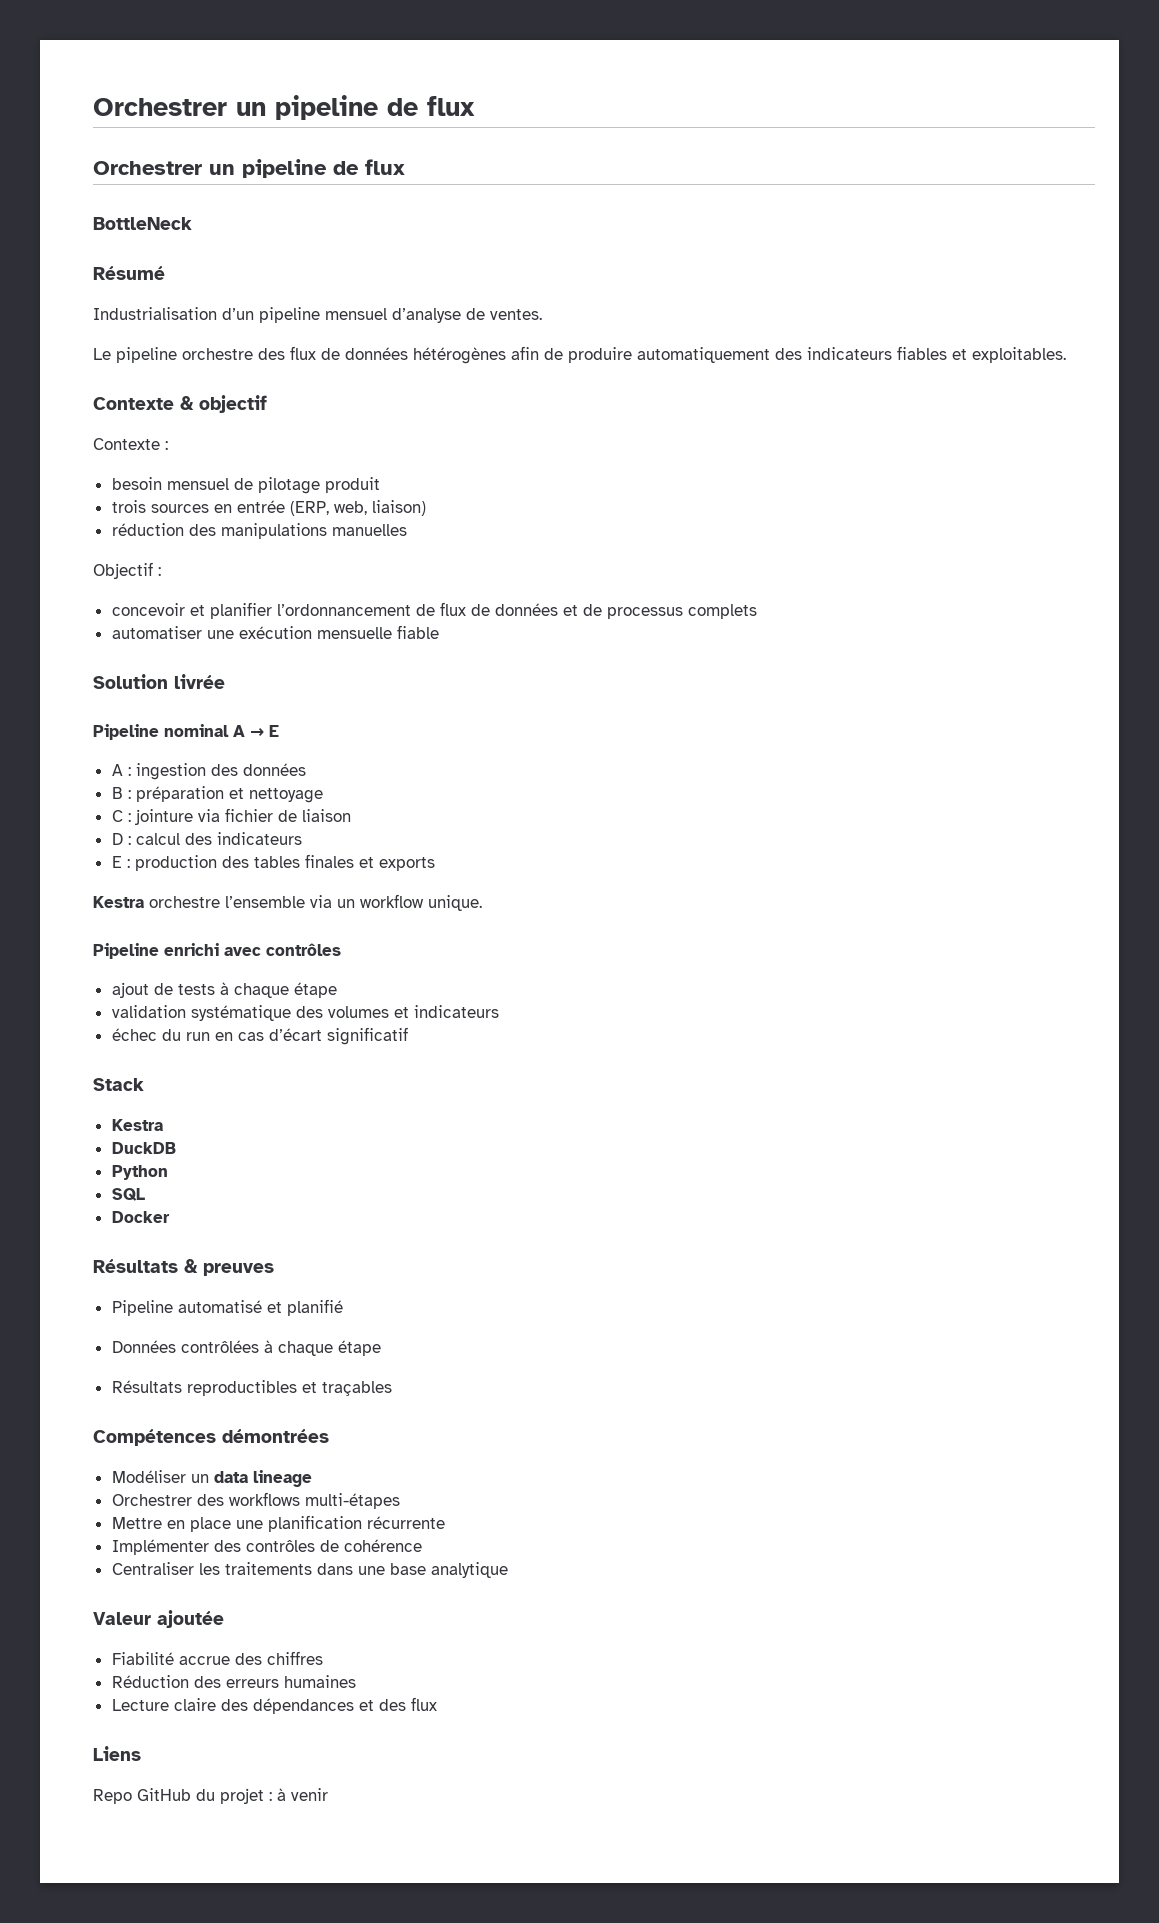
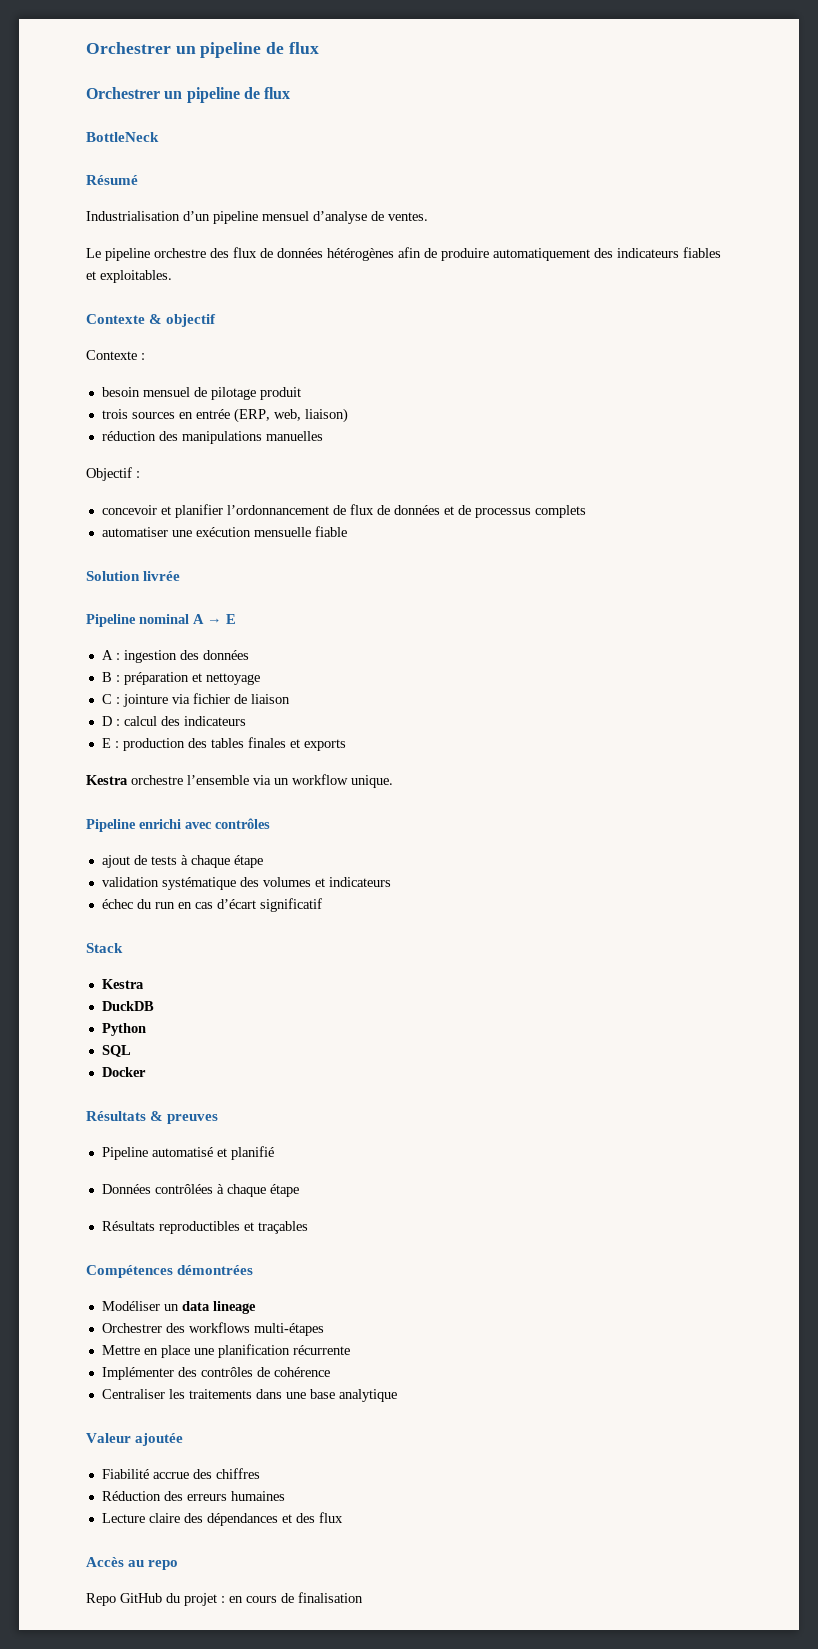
[93,1746,141,1761] Liens -> [86,1557,179,1570] Accès au repo
[277,1788,328,1801] à venir -> [229,1592,363,1603] en cours de finalisation

